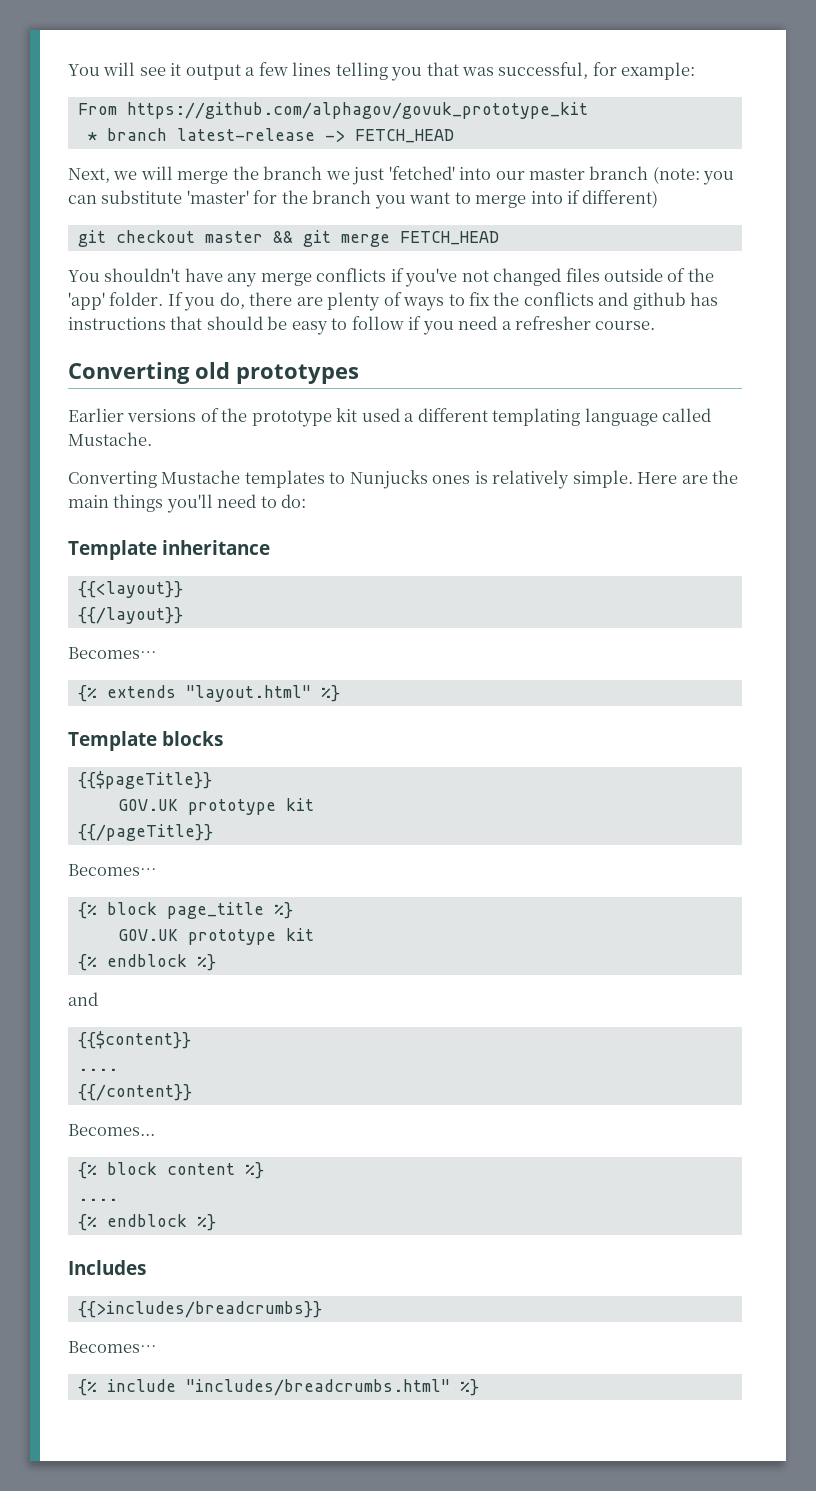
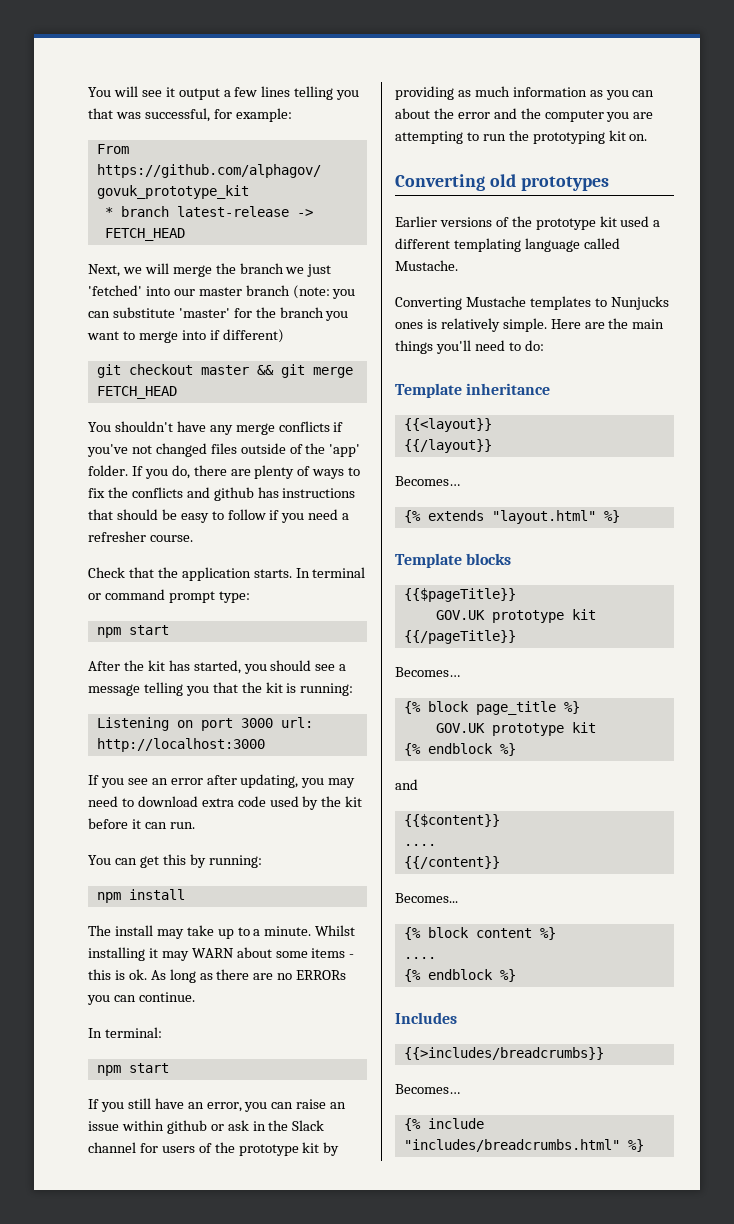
(656, 325) none -> [88,567,366,581] [88,589,250,603] [96,625,169,638] [88,660,347,674] [88,682,354,696] [96,717,313,731] [96,738,265,752] [88,774,356,788] [88,796,363,810] [88,818,195,829] [88,854,262,868] [96,889,185,903] [88,925,356,939] [88,947,355,961] [88,969,347,983] [87,992,195,1005] [88,1027,162,1038] [96,1063,169,1076] [88,1098,347,1112] [88,1120,325,1134] [88,1142,340,1156] [395,86,655,100] [395,108,654,122] [395,130,648,144] // Check that the application starts. In terminal or command prompt type: // npm start // After the kit has started, you should see a message telling you that the kit is running: // Listening on port 3000 url: http://localhost:3000 // If you see an error after updating, you may need to download extra code used by the kit before it can run. // You can get this by running: // npm install // The install may take up to a minute. Whilst installing it may WARN about some items - this is ok. As long as there are no ERRORs you can continue. // In terminal: // npm start // If you still have an error, you can raise an issue within github or ask in the Slack channel for users of the prototype kit by providing as much information as you can about the error and the computer you are attempting to run the prototyping kit on.

